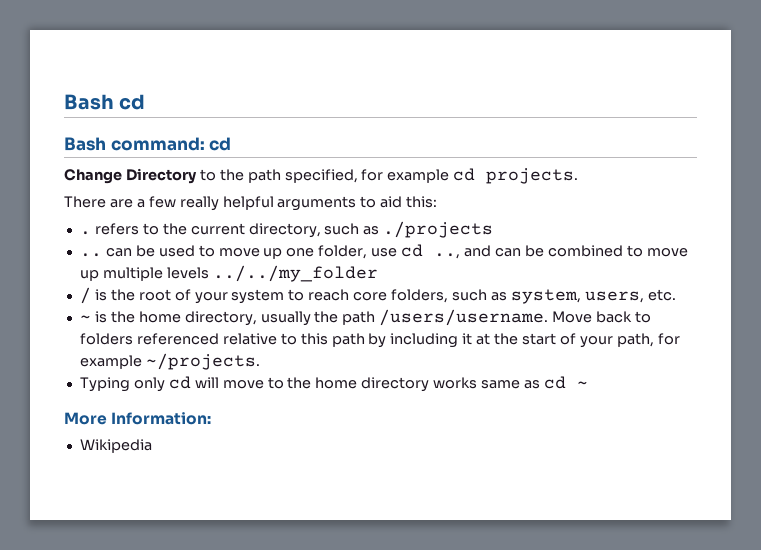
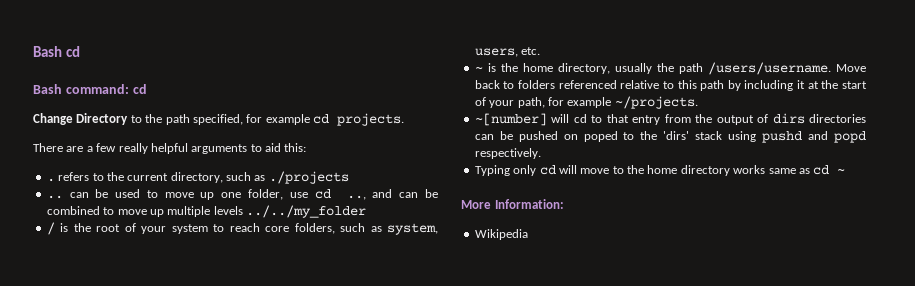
(260, 361) none -> [474,113,866,126] [474,131,866,143] [474,148,541,159] // ~[number] will cd to that entry from the output of dirs directories can be pushed on poped to the 'dirs' stack using pushd and popd respectively.

